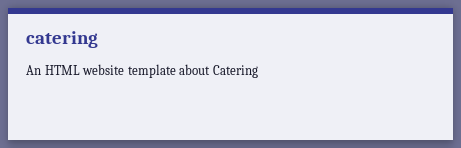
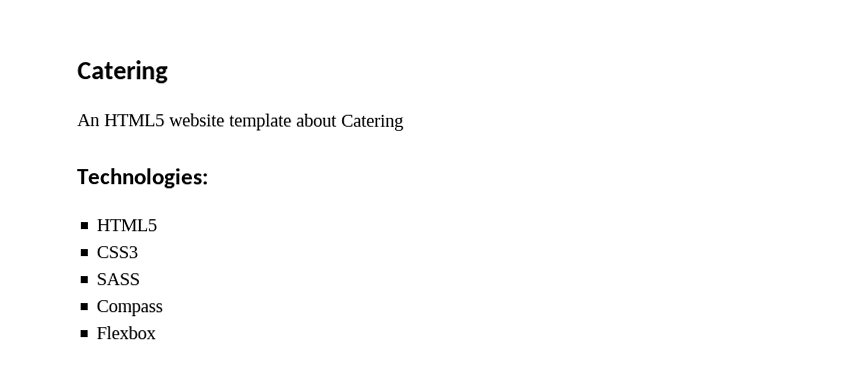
[26,31,98,48] catering -> [77,60,169,84] Catering
[44,65,80,75] HTML -> [104,114,165,127] HTML5
(258, 71) none -> [77,168,209,189] [96,219,158,232] [96,246,139,259] [96,273,141,286] [96,300,164,317] [96,326,158,340] // Technologies: // HTML5 // CSS3 // SASS // Compass // Flexbox

